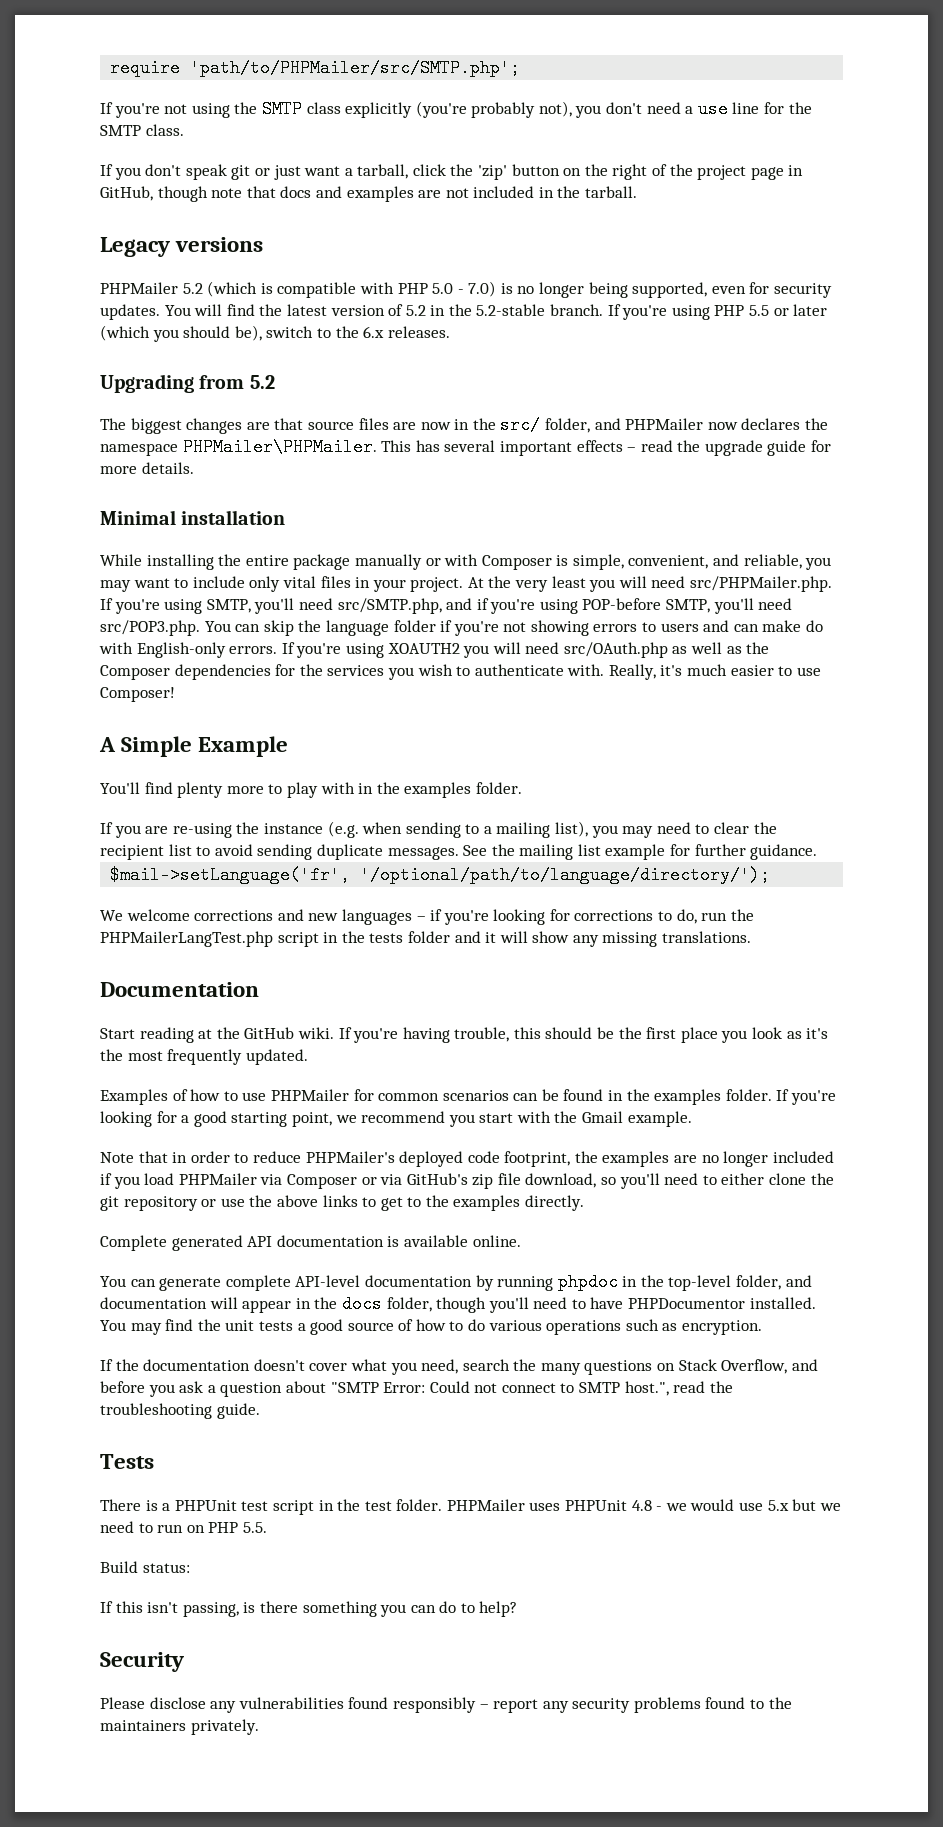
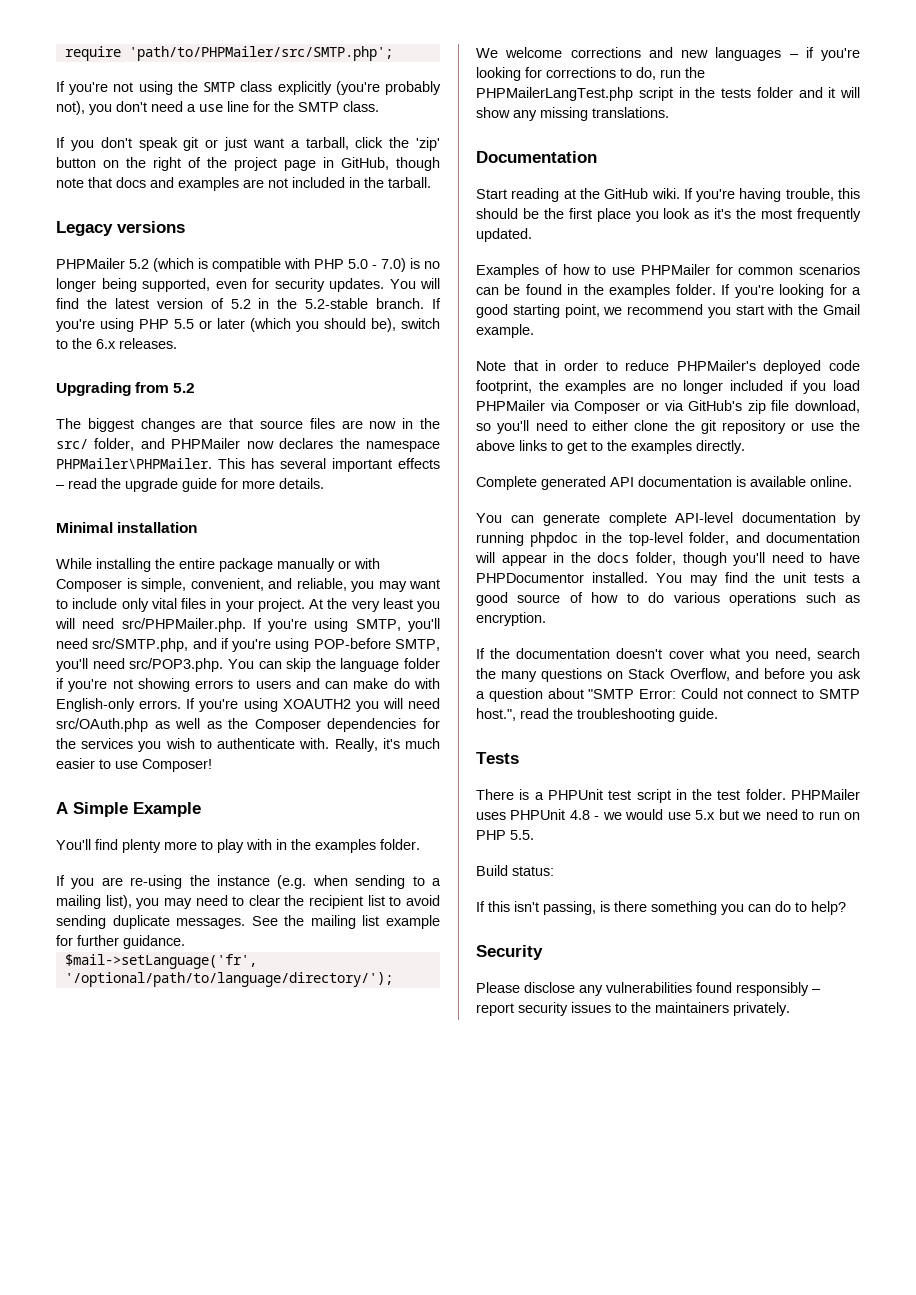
[542,1697,746,1713] any security problems found -> [518,1002,611,1016] security issues

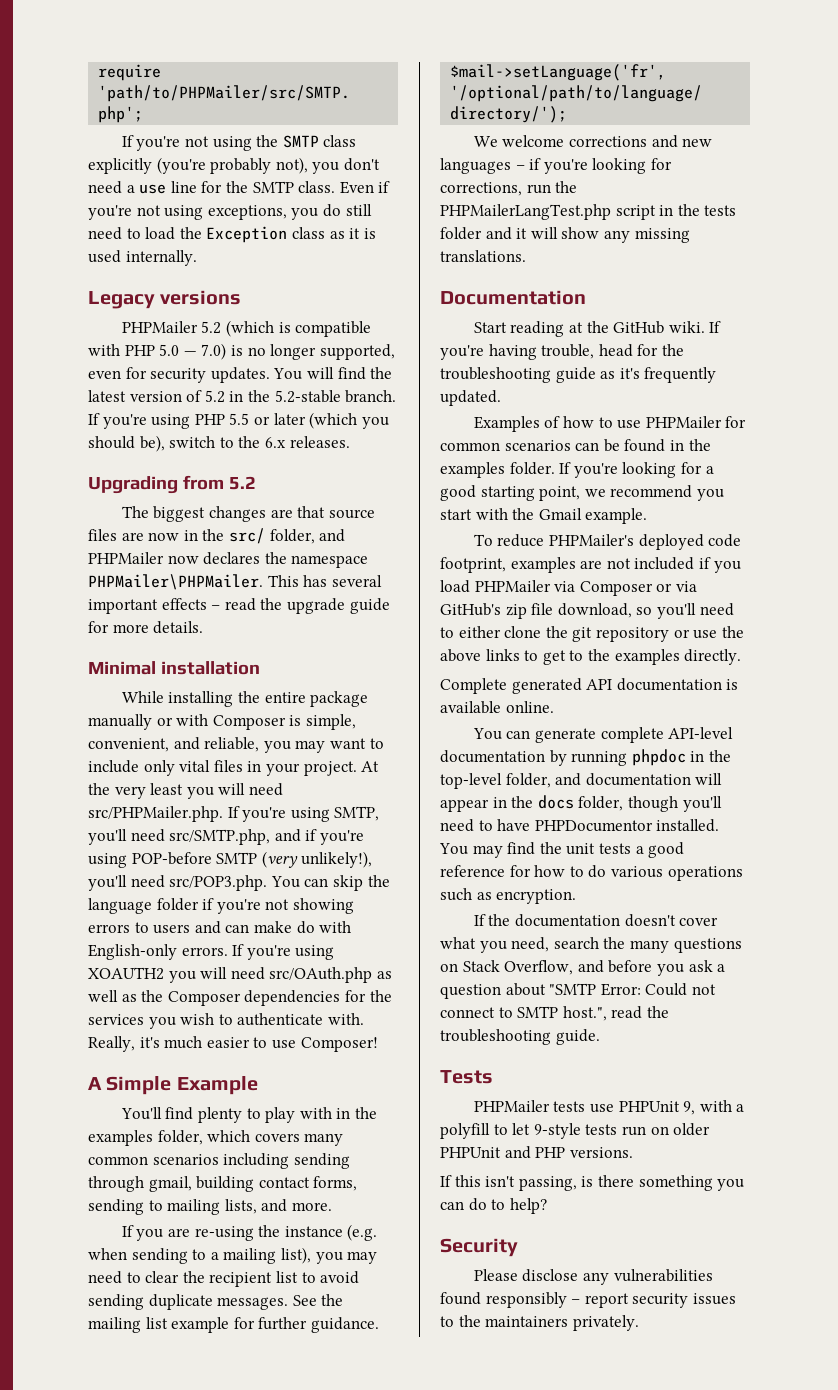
[56,137,440,151] [56,157,440,171] [56,177,431,191] // If you don't speak git or just want a tarball, click the 'zip' button on the right of the project page in GitHub, though note that docs and examples are not included in the tarball. -> [339,181,391,194] [88,204,372,220] [88,226,376,243] [88,250,197,266] Even if you're not using exceptions, you do still need to load the Exception class as it is used internally.
[372,265,377,269] - -> [183,351,197,356] —
[101,278,137,292] being -> (317, 352) none
[394,639,440,651] SMTP, -> [216,851,373,868] SMTP (very unlikely!),
[164,841,197,850] more -> (243, 1115) none
[380,839,420,850] folder. -> [157,1130,344,1146] [88,1153,350,1169] [88,1176,358,1192] [88,1199,332,1215] folder, which covers many common scenarios including sending through gmail, building contact forms, sending to mailing lists, and more.
[546,67,656,80] corrections to do, -> [440,182,522,196] corrections,
[838,188,860,199] [476,208,793,222] this should be the first place you look as it's the most -> [598,344,684,357] [440,367,640,383] head for the troubleshooting guide as it's
[476,360,618,371] Note that in order to -> [473,534,493,546] To
[538,380,724,394] the examples are no longer -> [510,557,631,573] examples are not
[517,592,583,603] source of -> [440,865,531,877] reference for
[476,789,860,803] [476,809,860,820] [476,830,534,840] [476,865,554,876] There is a PHPUnit test script in the test folder. PHPMailer uses PHPUnit 4.8 - we would use 5.x but we need to run on PHP 5.5. // Build status: -> [473,1100,745,1115] [440,1123,711,1139] [440,1146,633,1159] PHPMailer tests use PHPUnit 9, with a polyfill to let 9-style tests run on older PHPUnit and PHP versions.

